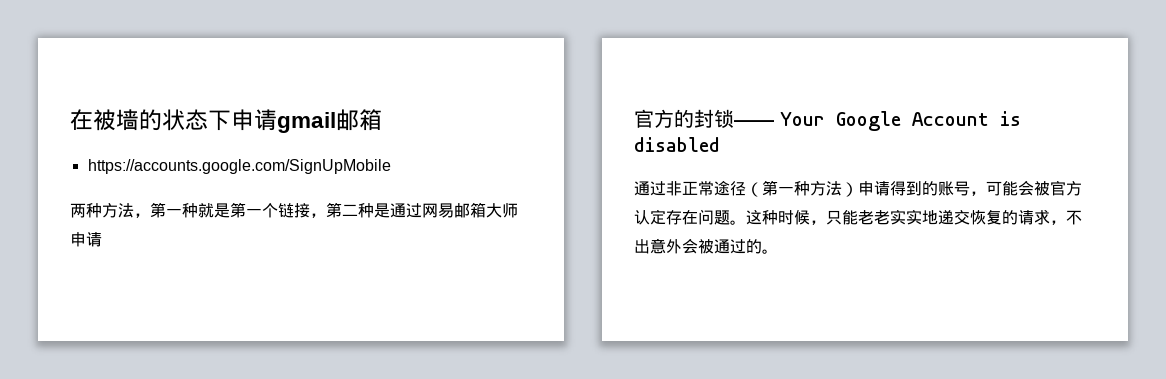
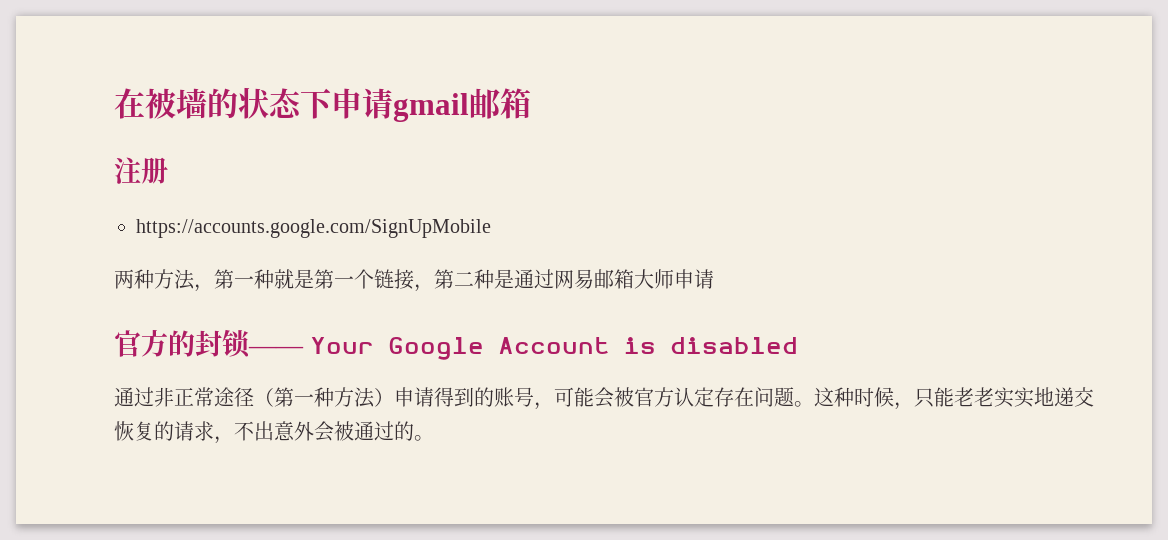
(382, 120) none -> [114,157,168,184] // 注册

